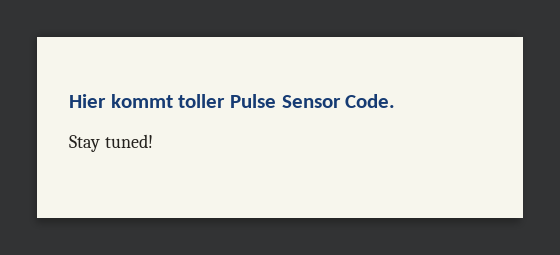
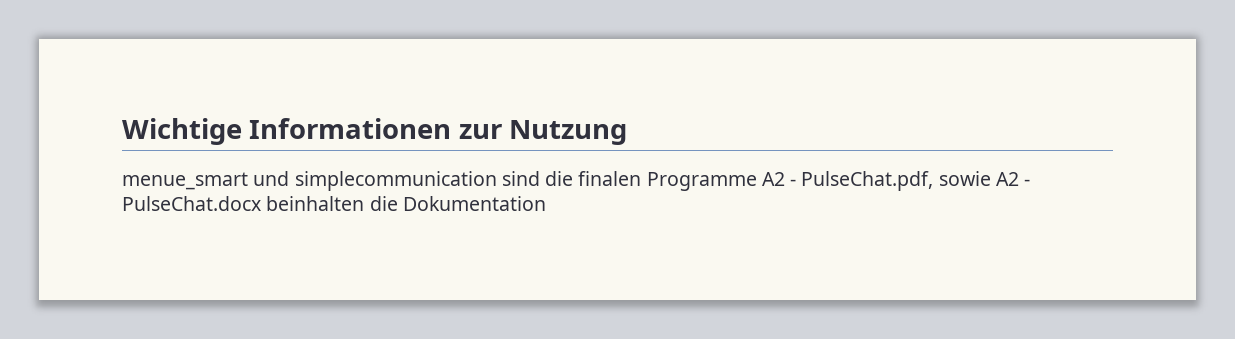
[69,94,396,108] [69,134,153,152] Hier kommt toller Pulse Sensor Code. // Stay tuned! -> [122,118,628,145] [122,171,1031,191] [122,196,546,211] Wichtige Informationen zur Nutzung // menue_smart und simplecommunication sind die finalen Programme A2 - PulseChat.pdf, sowie A2 - PulseChat.docx beinhalten die Dokumentation

